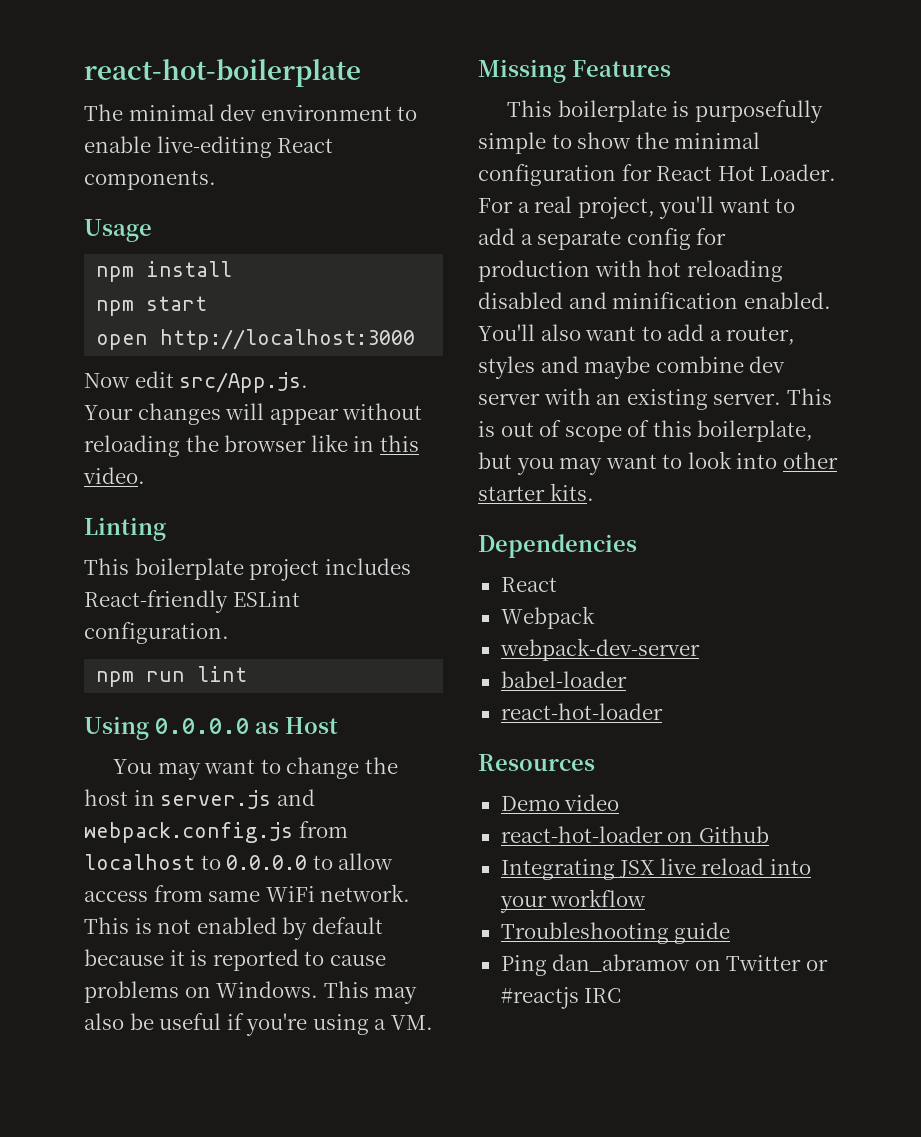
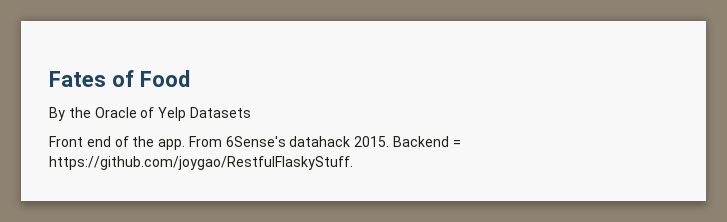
[84,59,361,87] [84,104,418,121] [84,136,334,158] [84,170,216,190] [84,219,152,242] [96,261,233,282] [96,296,208,316] [96,329,416,350] [84,371,309,393] [84,403,423,425] [84,434,419,457] [83,467,145,484] [84,517,166,541] [84,558,411,581] [84,590,300,613] [84,622,229,644] [96,666,248,687] [84,716,338,740] [113,757,398,780] [84,789,315,809] [84,821,348,843] [84,853,394,870] [84,884,411,902] [84,917,383,940] [84,949,386,971] [84,981,418,1004] [84,1013,433,1036] [478,59,671,83] [507,100,823,123] [478,132,761,154] [478,164,837,186] [478,196,796,219] [478,228,727,250] [478,260,783,282] [478,292,831,309] [478,324,796,345] [478,356,786,379] [478,388,832,410] [478,420,814,442] [478,451,838,475] [478,483,594,501] [478,534,637,558] [500,577,557,592] [500,606,595,629] [499,638,700,661] [500,671,627,688] [500,703,663,720] [478,754,595,771] [500,794,620,811] [500,826,769,843] [500,858,811,880] [499,889,647,913] [500,922,731,944] [500,954,828,976] [500,987,622,1009] react-hot-boilerplate // The minimal dev environment to enable live-editing React components. // Usage // npm install // npm start // open http://localhost:3000 // Now edit src/App.js. // Your changes will appear without reloading the browser like in this video. // Linting // This boilerplate project includes React-friendly ESLint configuration. // npm run lint // Using 0.0.0.0 as Host // You may want to change the host in server.js and webpack.config.js from localhost to 0.0.0.0 to allow access from same WiFi network. This is not enabled by default because it is reported to cause problems on Windows. This may also be useful if you're using a VM. // Missing Features // This boilerplate is purposefully simple to show the minimal configuration for React Hot Loader. For a real project, you'll want to add a separate config for production with hot reloading disabled and minification enabled. You'll also want to add a router, styles and maybe combine dev server with an existing server. This is out of scope of this boilerplate, but you may want to look into other starter kits. // Dependencies // React // Webpack // webpack-dev-server // babel-loader // react-hot-loader // Resources // Demo video // react-hot-loader on Github // Integrating JSX live reload into your workflow // Troubleshooting guide // Ping dan_abramov on Twitter or #reactjs IRC -> [49,70,190,87] [49,107,251,121] [49,136,461,150] [49,156,353,170] Fates of Food // By the Oracle of Yelp Datasets // Front end of the app. From 6Sense's datahack 2015. Backend = https://github.com/joygao/RestfulFlaskyStuff.

